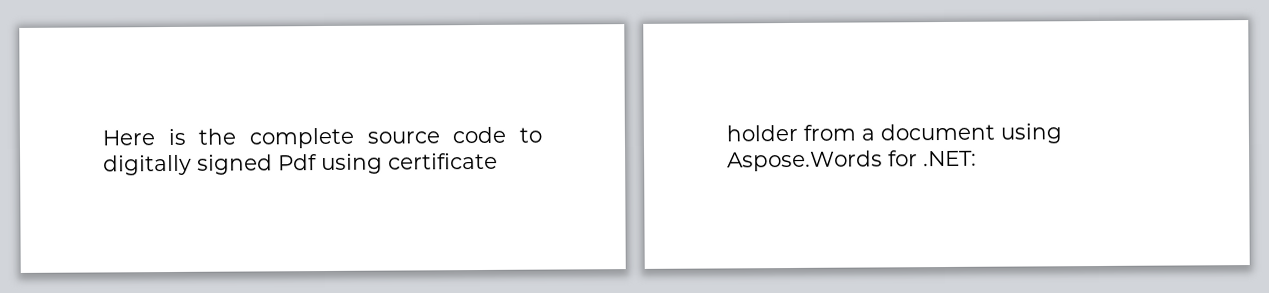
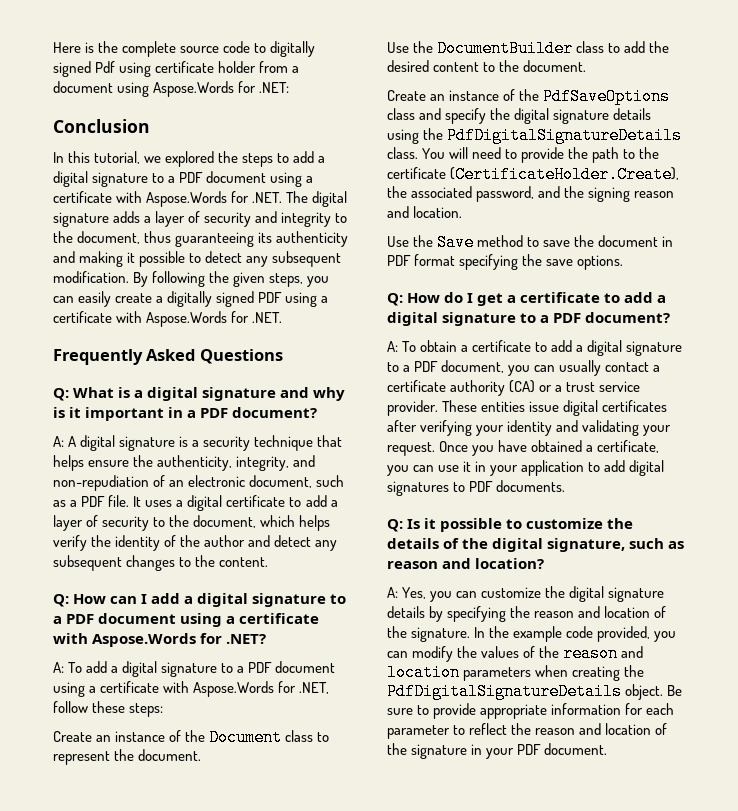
(977, 158) none -> [53,119,150,133] [53,151,326,167] [53,171,314,187] [53,191,348,207] [53,211,348,227] [53,231,349,247] [53,251,342,267] [53,271,330,287] [53,291,329,307] [53,311,283,327] [53,349,283,365] [53,387,346,401] [53,407,318,421] [53,435,343,451] [53,455,316,471] [53,475,345,491] [53,495,338,511] [53,515,331,531] [53,535,338,551] [53,555,269,571] [53,593,347,607] [53,613,320,627] [53,633,267,647] [53,661,336,677] [53,681,330,697] [53,701,164,717] [53,729,330,746] [53,749,202,765] [387,40,670,57] [387,60,587,72] [387,88,671,105] [387,108,652,124] [387,127,683,144] [387,147,660,163] [387,166,680,183] [387,186,675,202] [387,206,463,218] [387,234,674,251] [387,254,624,270] [387,292,667,306] [387,312,671,326] [387,340,683,356] [387,360,661,376] [387,380,641,396] [387,400,668,416] [387,420,672,436] [387,440,660,456] [387,460,665,476] [387,480,566,496] [387,518,634,532] [387,538,685,552] [387,558,545,569] [387,586,665,602] [387,606,667,622] [387,626,677,642] [387,645,644,662] [387,664,645,681] [387,683,683,700] [387,703,675,719] [387,723,668,739] [387,743,608,759] // Conclusion // In this tutorial, we explored the steps to add a digital signature to a PDF document using a certificate with Aspose.Words for .NET. The digital signature adds a layer of security and integrity to the document, thus guaranteeing its authenticity and making it possible to detect any subsequent modification. By following the given steps, you can easily create a digitally signed PDF using a certificate with Aspose.Words for .NET. // Frequently Asked Questions // Q: What is a digital signature and why is it important in a PDF document? // A: A digital signature is a security technique that helps ensure the authenticity, integrity, and non-repudiation of an electronic document, such as a PDF file. It uses a digital certificate to add a layer of security to the document, which helps verify the identity of the author and detect any subsequent changes to the content. // Q: How can I add a digital signature to a PDF document using a certificate with Aspose.Words for .NET? // A: To add a digital signature to a PDF document using a certificate with Aspose.Words for .NET, follow these steps: // Create an instance of the Document class to represent the document. // Use the DocumentBuilder class to add the desired content to the document. // Create an instance of the PdfSaveOptions class and specify the digital signature details using the PdfDigitalSignatureDetails class. You will need to provide the path to the certificate (CertificateHolder.Create), the associated password, and the signing reason and location. // Use the Save method to save the document in PDF format specifying the save options. // Q: How do I get a certificate to add a digital signature to a PDF document? // A: To obtain a certificate to add a digital signature to a PDF document, you can usually contact a certificate authority (CA) or a trust service provider. These entities issue digital certificates after verifying your identity and validating your request. Once you have obtained a certificate, you can use it in your application to add digital signatures to PDF documents. // Q: Is it possible to customize the details of the digital signature, such as reason and location? // A: Yes, you can customize the digital signature details by specifying the reason and location of the signature. In the example code provided, you can modify the values of the reason and location parameters when creating the PdfDigitalSignatureDetails object. Be sure to provide appropriate information for each parameter to reflect the reason and location of the signature in your PDF document.

